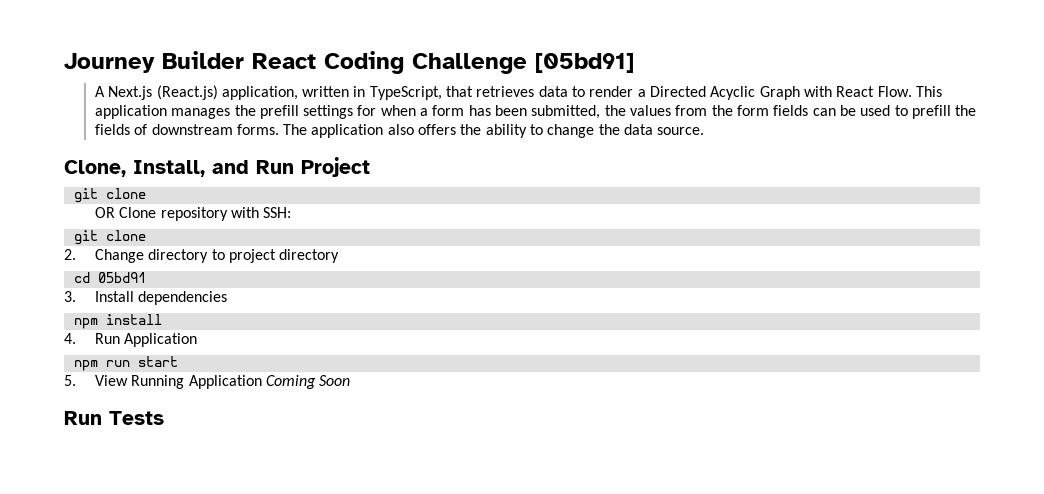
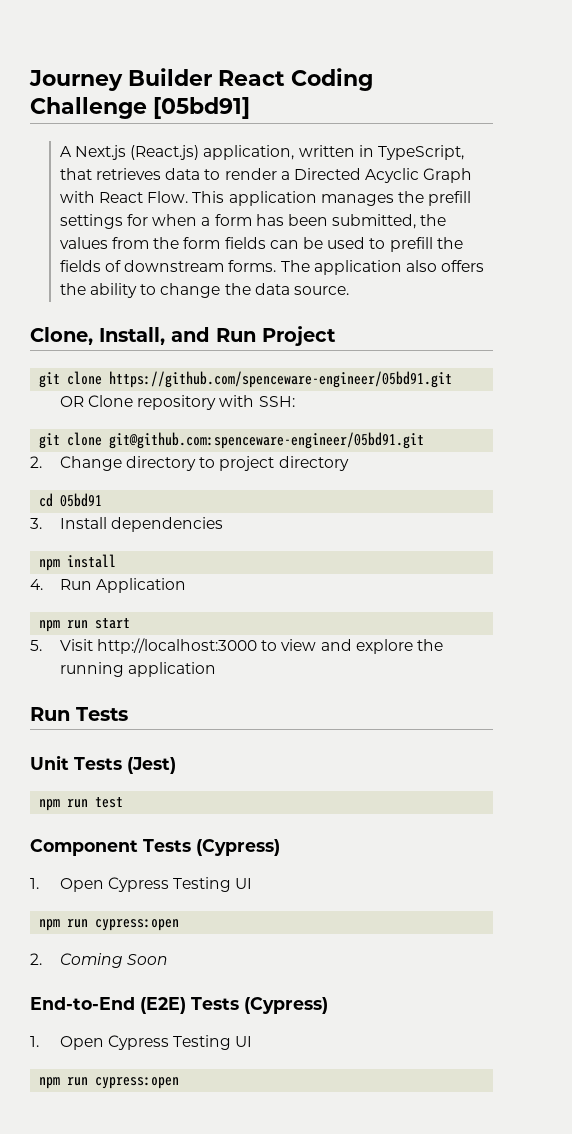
(146, 193) none -> [109,371,453,388] https://github.com/spenceware-engineer/05bd91.git
(146, 235) none -> [109,432,425,449] git@github.com:spenceware-engineer/05bd91.git
[94,375,351,389] [64,411,164,425] View Running Application Coming Soon // Run Tests -> [59,638,444,654] [59,662,217,677] [30,707,128,721] [30,755,176,774] [39,797,124,811] [30,839,280,856] [30,877,253,892] [39,919,180,931] [30,953,169,968] [30,997,328,1014] [30,1035,253,1050] [39,1077,180,1089] Visit http://localhost:3000 to view and explore the running application // Run Tests // Unit Tests (Jest) // npm run test // Component Tests (Cypress) // 1. Open Cypress Testing UI // npm run cypress:open // 2. Coming Soon // End-to-End (E2E) Tests (Cypress) // 1. Open Cypress Testing UI // npm run cypress:open

